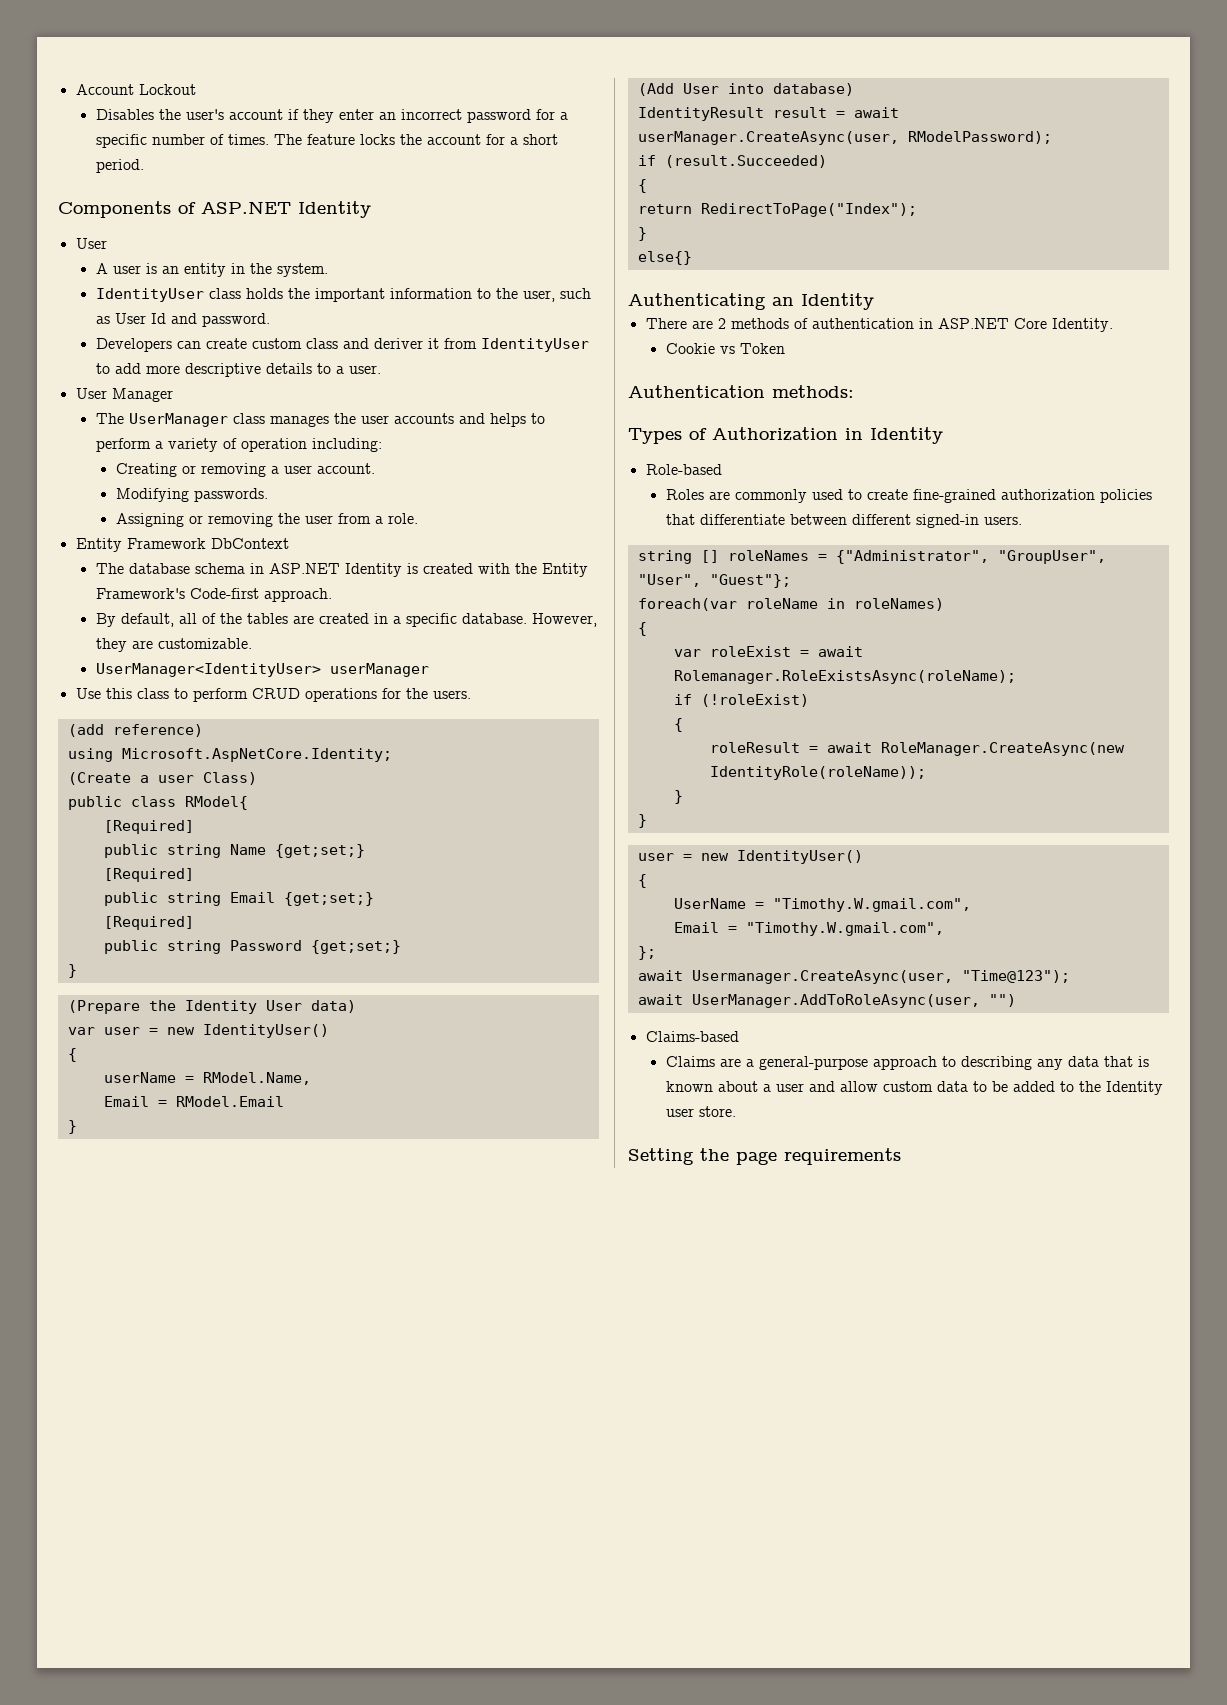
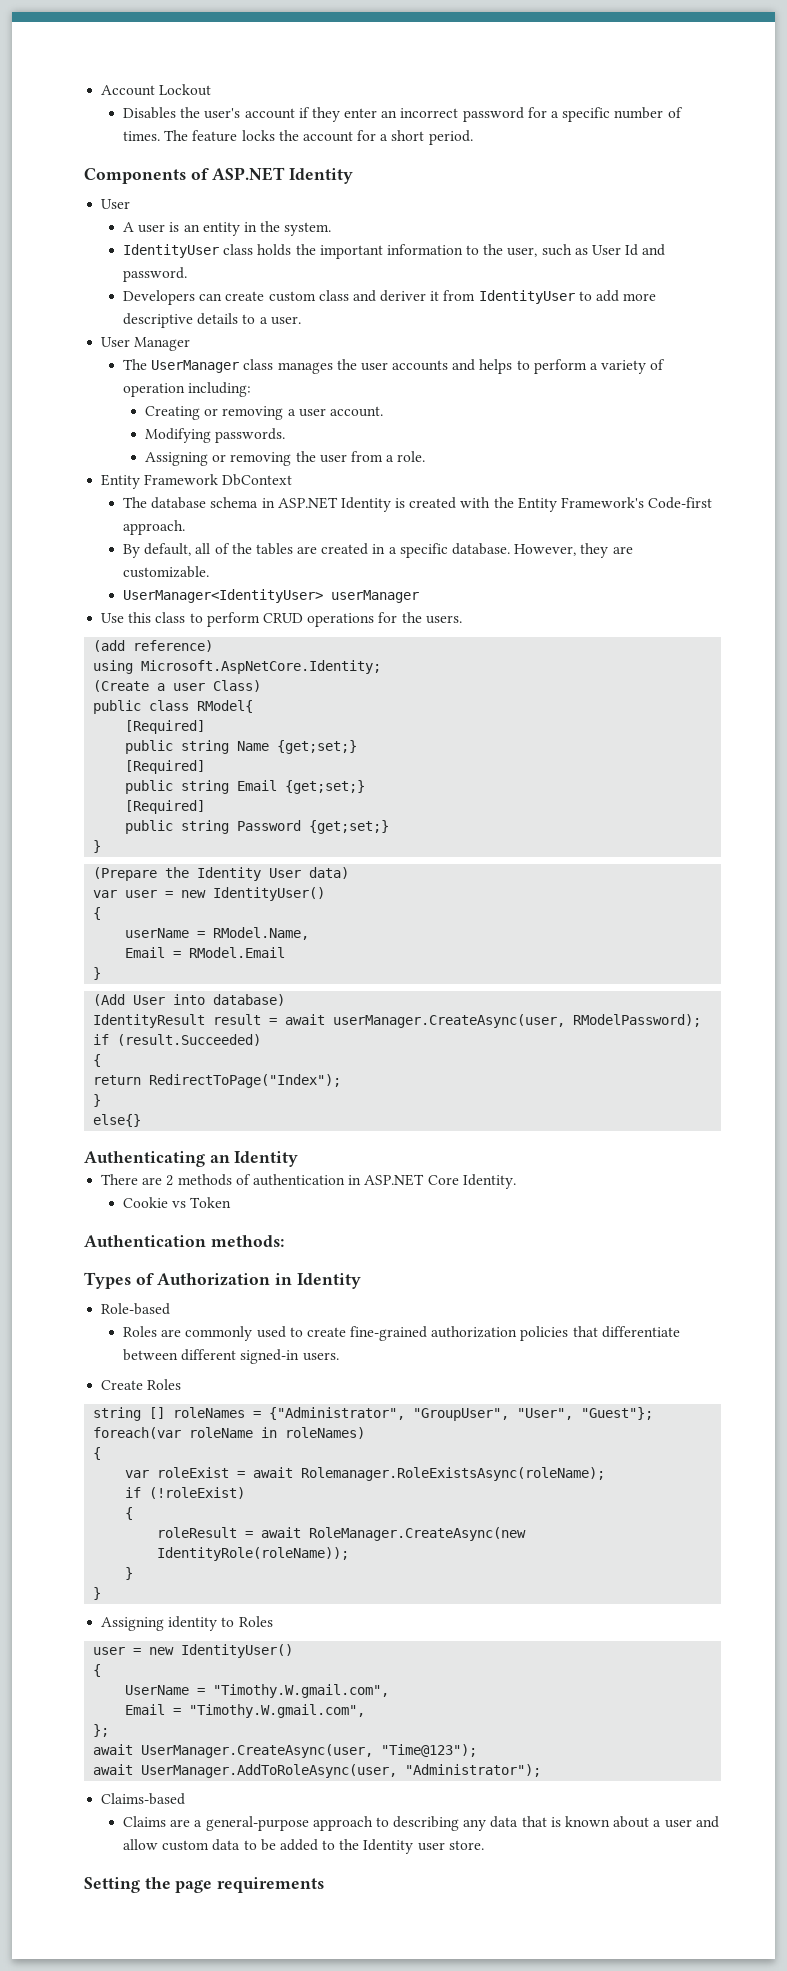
(1022, 520) none -> [101,1379,182,1390] // Create Roles
(647, 821) none -> [101,1616,273,1631] // Assigning identity to Roles
[691,970,953,984] Usermanager.CreateAsync(user, -> [141,1744,374,1758] UserManager.CreateAsync(user,
[988,994,1016,1007] "") -> [405,1764,542,1777] "Administrator");

